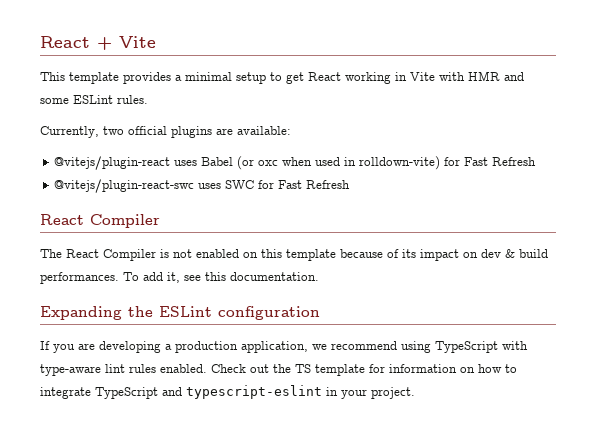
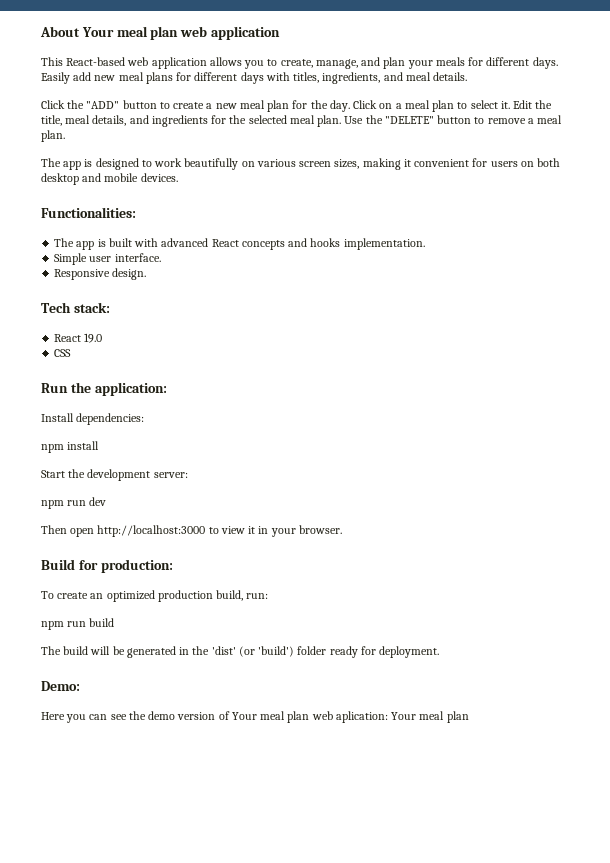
[40,36,156,50] [40,71,524,84] [40,95,148,104] [40,126,291,138] [54,156,537,170] [54,179,351,193] [40,214,160,228] [40,249,548,261] [40,272,319,284] [40,306,320,320] [40,341,528,353] [40,364,517,376] [40,385,415,399] React + Vite // This template provides a minimal setup to get React working in Vite with HMR and some ESLint rules. // Currently, two official plugins are available: // @vitejs/plugin-react uses Babel (or oxc when used in rolldown-vite) for Fast Refresh // @vitejs/plugin-react-swc uses SWC for Fast Refresh // React Compiler // The React Compiler is not enabled on this template because of its impact on dev & build performances. To add it, see this documentation. // Expanding the ESLint configuration // If you are developing a production application, we recommend using TypeScript with type-aware lint rules enabled. Check out the TS template for information on how to integrate TypeScript and typescript-eslint in your project. -> [40,26,280,40] [41,57,558,69] [41,72,468,84] [41,100,553,112] [41,115,563,127] [41,130,65,142] [41,158,561,170] [41,173,178,185] [41,207,136,218] [54,238,425,250] [54,253,161,265] [54,268,147,280] [41,302,110,313] [54,333,103,343] [54,349,72,357] [41,382,167,396] [41,413,145,425] [41,441,100,453] [41,469,188,481] [41,497,107,509] [41,525,342,537] [41,559,173,573] [41,590,269,602] [41,618,115,630] [41,646,440,658] [41,681,80,691] [41,711,469,723] About Your meal plan web application // This React-based web application allows you to create, manage, and plan your meals for different days. Easily add new meal plans for different days with titles, ingredients, and meal details. // Click the "ADD" button to create a new meal plan for the day. Click on a meal plan to select it. Edit the title, meal details, and ingredients for the selected meal plan. Use the "DELETE" button to remove a meal plan. // The app is designed to work beautifully on various screen sizes, making it convenient for users on both desktop and mobile devices. // Functionalities: // The app is built with advanced React concepts and hooks implementation. // Simple user interface. // Responsive design. // Tech stack: // React 19.0 // CSS // Run the application: // Install dependencies: // npm install // Start the development server: // npm run dev // Then open http://localhost:3000 to view it in your browser. // Build for production: // To create an optimized production build, run: // npm run build // The build will be generated in the 'dist' (or 'build') folder ready for deployment. // Demo: // Here you can see the demo version of Your meal plan web aplication: Your meal plan

